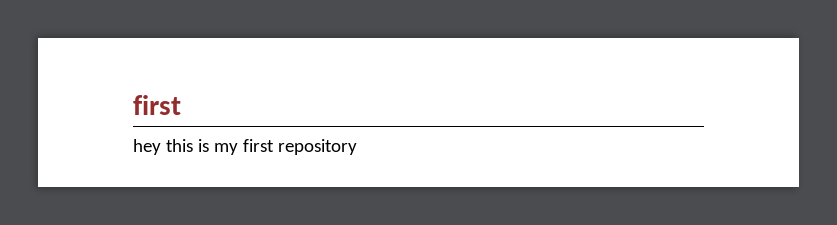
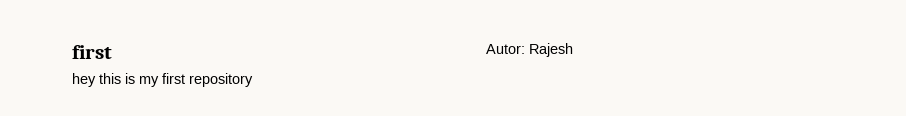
(357, 147) none -> [486,43,573,57] // Autor: Rajesh

